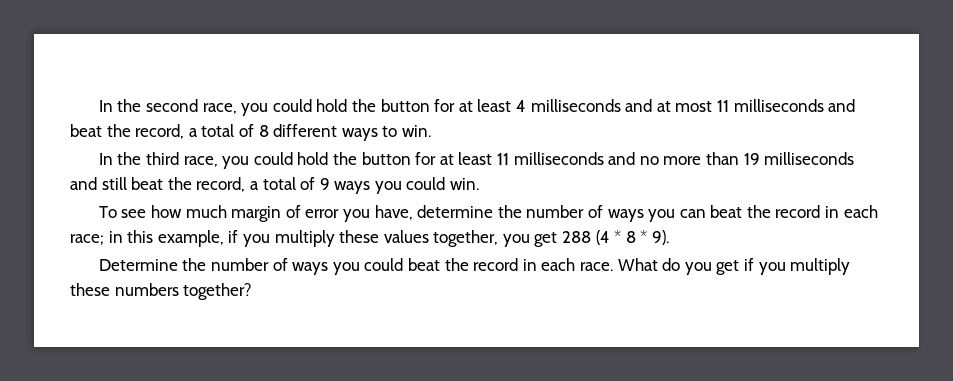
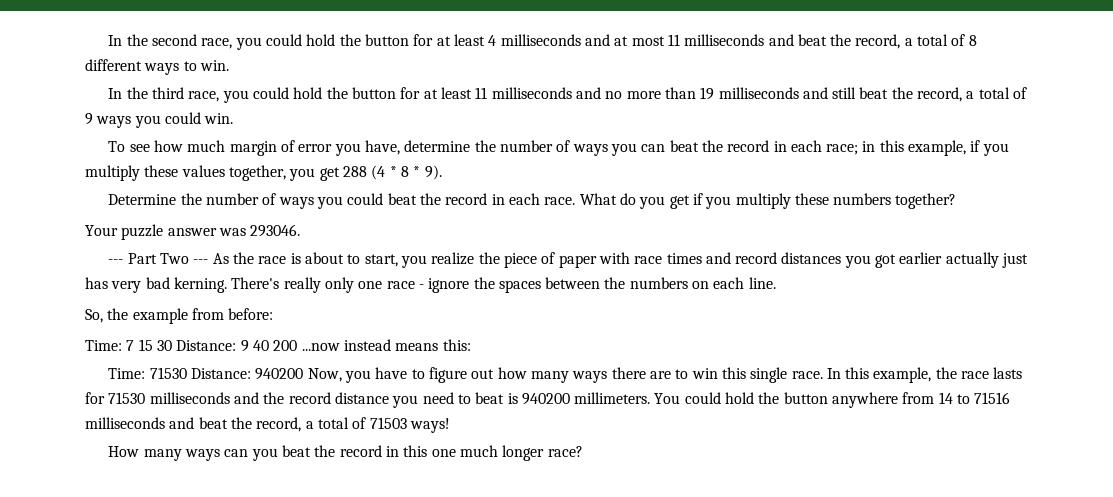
(253, 291) none -> [85,224,301,240] [108,252,1029,268] [85,277,776,293] [85,308,274,324] [85,339,471,352] [108,367,1023,383] [85,392,1011,408] [85,417,450,433] [108,445,583,461] // Your puzzle answer was 293046. // --- Part Two --- As the race is about to start, you realize the piece of paper with race times and record distances you got earlier actually just has very bad kerning. There's really only one race - ignore the spaces between the numbers on each line. // So, the example from before: // Time: 7 15 30 Distance: 9 40 200 ...now instead means this: // Time: 71530 Distance: 940200 Now, you have to figure out how many ways there are to win this single race. In this example, the race lasts for 71530 milliseconds and the record distance you need to beat is 940200 millimeters. You could hold the button anywhere from 14 to 71516 milliseconds and beat the record, a total of 71503 ways! // How many ways can you beat the record in this one much longer race?

